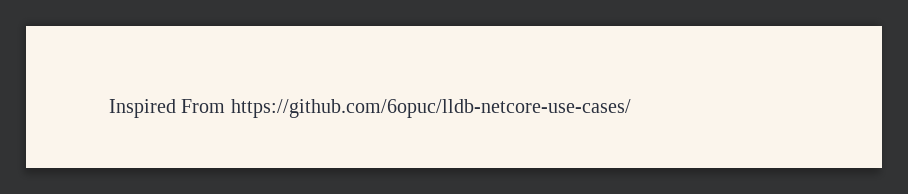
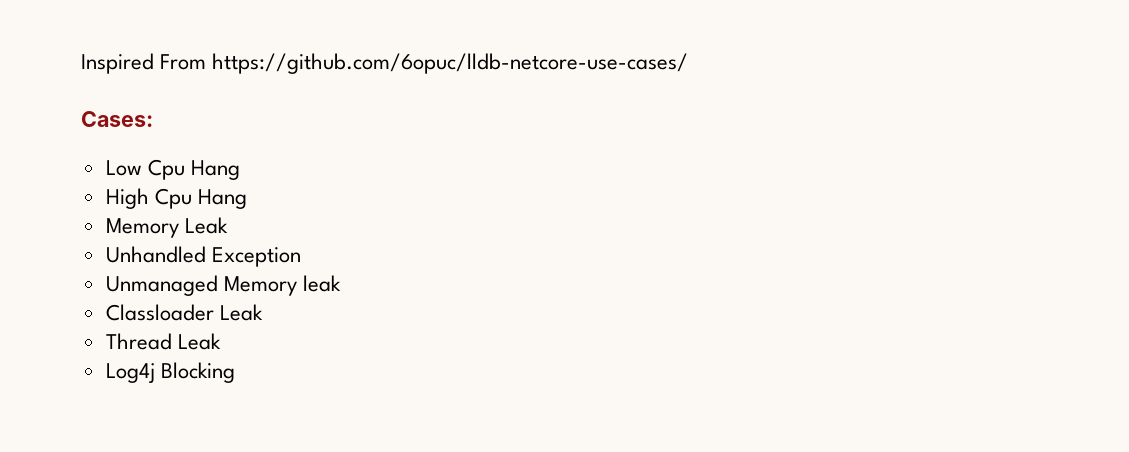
(631, 108) none -> [81,111,153,127] [105,159,240,180] [105,188,247,209] [105,217,228,238] [105,246,301,267] [105,275,341,296] [105,304,263,321] [105,333,221,350] [105,362,235,383] // Cases: // Low Cpu Hang // High Cpu Hang // Memory Leak // Unhandled Exception // Unmanaged Memory leak // Classloader Leak // Thread Leak // Log4j Blocking

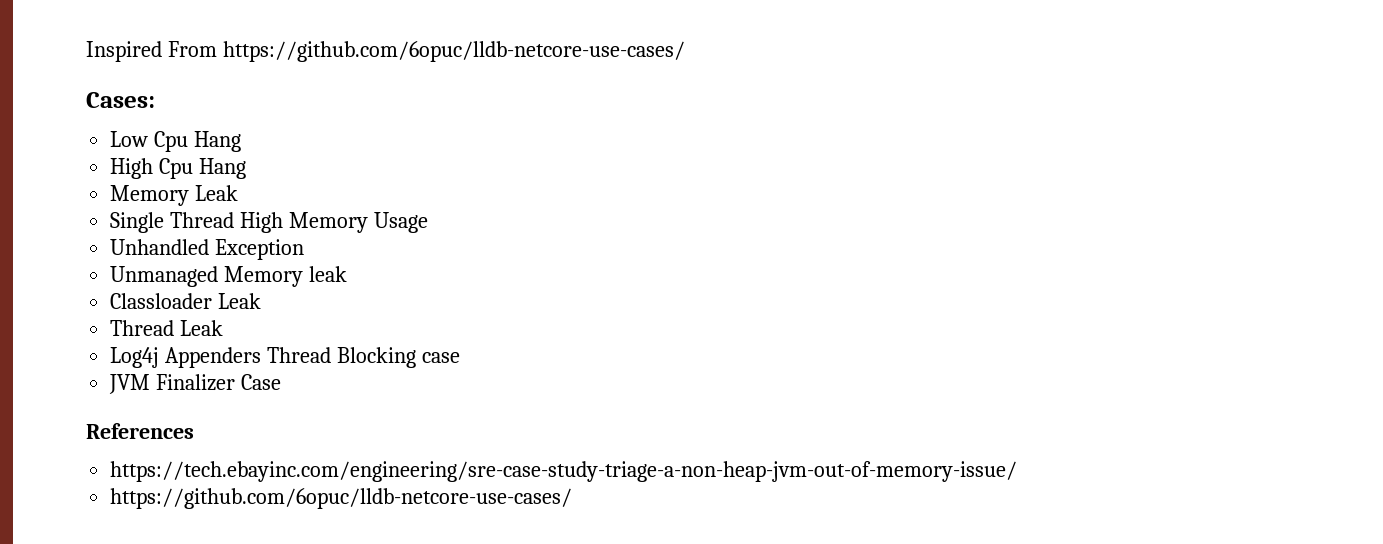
(228, 225) none -> [110,212,428,233] // Single Thread High Memory Usage
[160,362,235,383] Blocking -> [165,347,460,368] [109,374,282,394] [86,423,194,439] [110,461,1018,482] [110,488,573,509] Appenders Thread Blocking case // JVM Finalizer Case // References // https://tech.ebayinc.com/engineering/sre-case-study-triage-a-non-heap-jvm-out-of-memory-issue/ // https://github.com/6opuc/lldb-netcore-use-cases/

